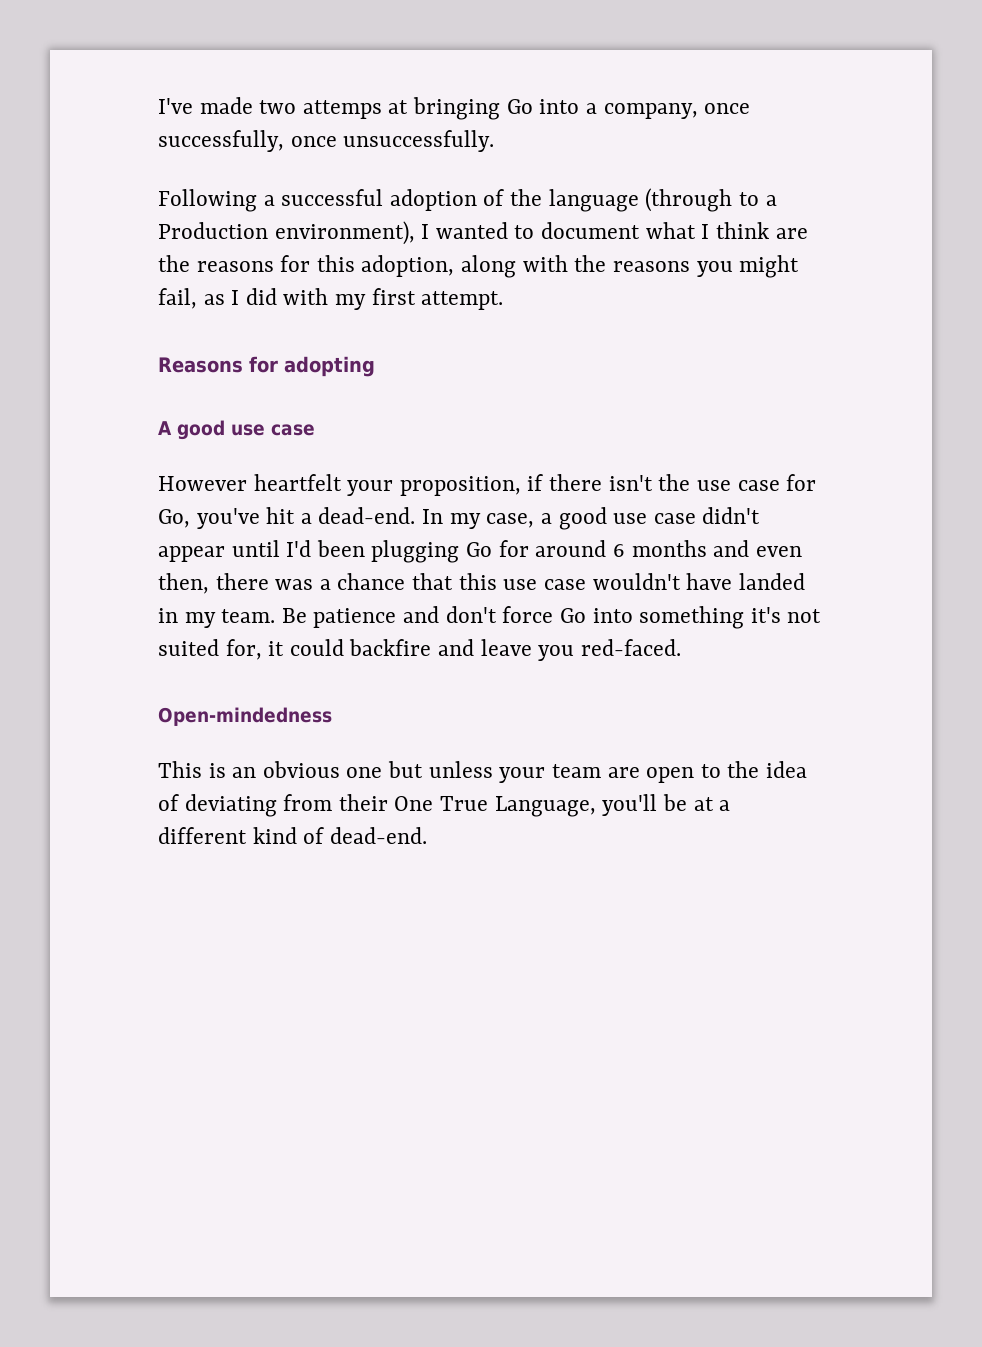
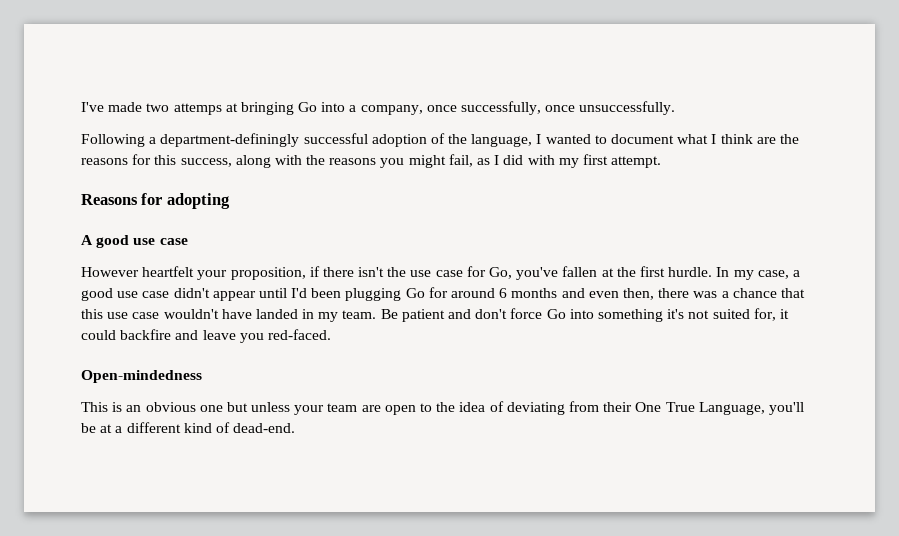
(275, 200) none -> [160,133,300,147] department-definingly
[548,188,777,212] [158,221,415,245] language (through to a Production environment), -> [471,134,533,147] language,
[361,255,455,277] adoption, -> [180,158,232,167] success,
[266,507,416,524] hit a dead-end. -> [562,266,713,277] fallen at the first hurdle.
[313,608,397,628] patience -> [401,309,445,322] patient

